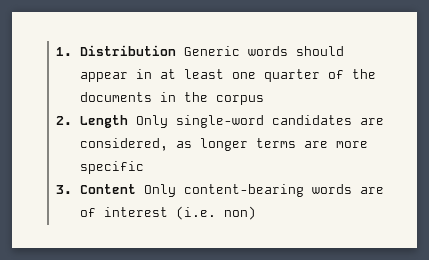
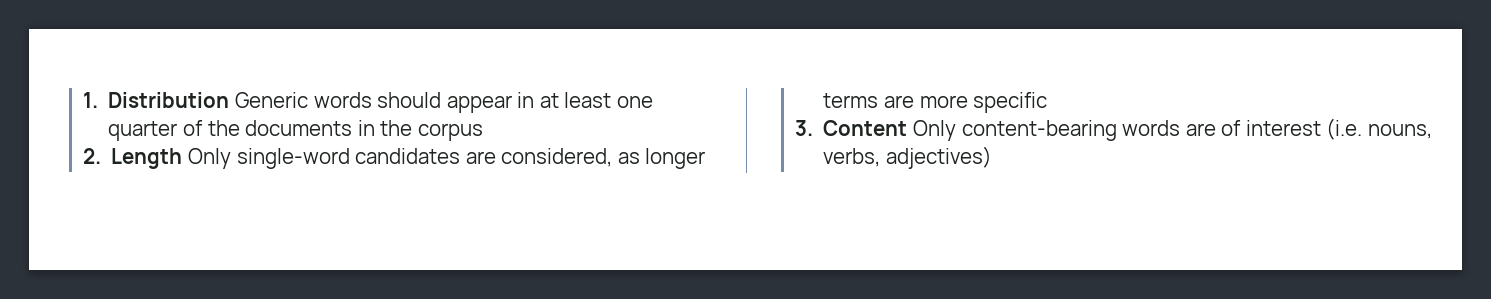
[224,206,257,220] non) -> [1367,124,1432,139] [823,146,992,169] nouns, verbs, adjectives)

